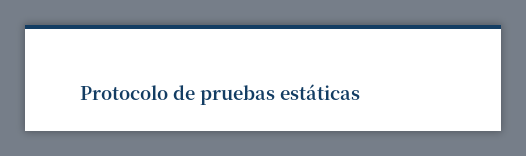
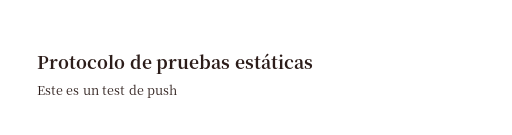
(360, 92) none -> [37,84,177,98] // Este es un test de push

